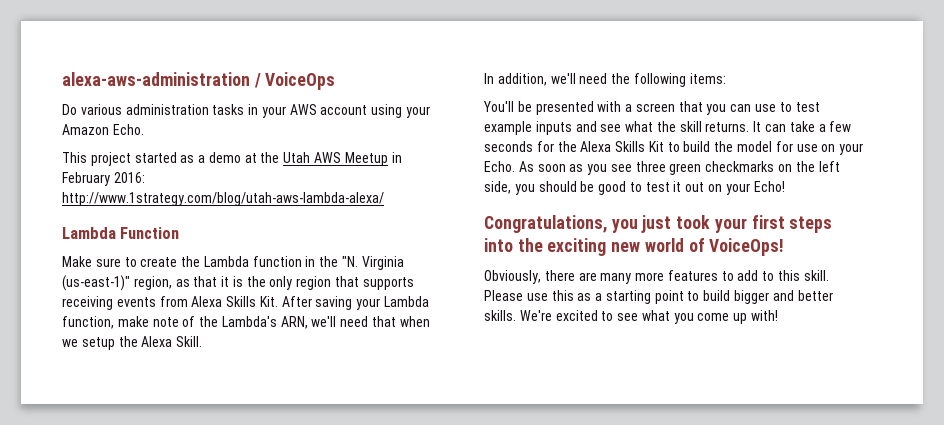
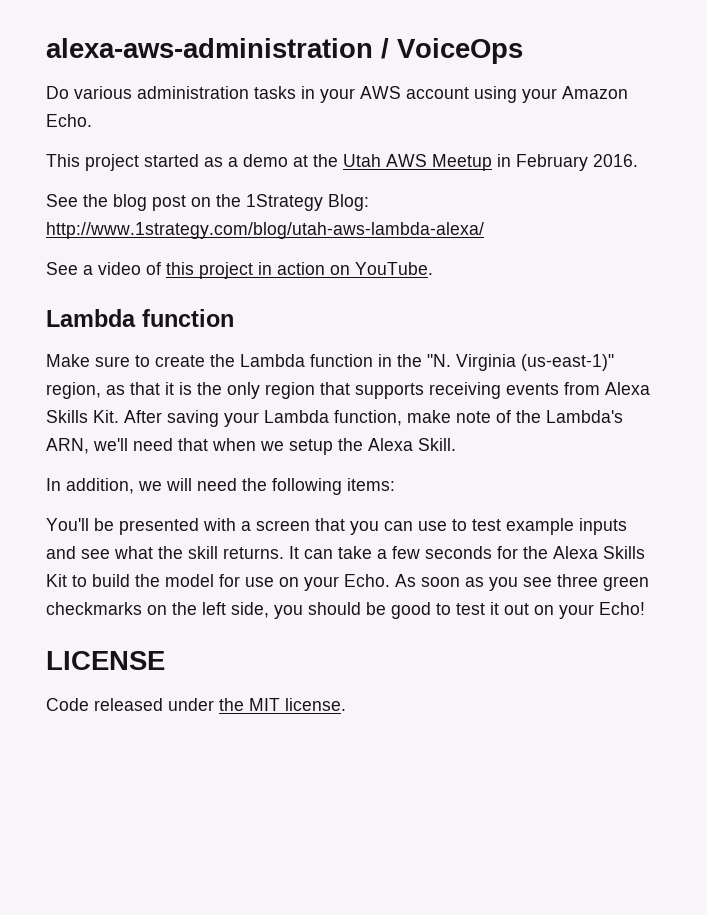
[113,172,145,183] [62,192,384,206] [62,227,180,239] 2016: http://www.1strategy.com/blog/utah-aws-lambda-alexa/ // Lambda Function -> [593,154,638,167] [46,194,369,211] [46,222,484,239] [46,262,433,279] [46,309,234,327] 2016. // See the blog post on the 1Strategy Blog: http://www.1strategy.com/blog/utah-aws-lambda-alexa/ // See a video of this project in action on YouTube. // Lambda function
[550,73,576,84] we'll -> [138,478,192,491] we will
[484,215,833,233] [484,238,785,256] [484,270,829,284] [484,290,833,304] [484,310,779,324] Congratulations, you just took your first steps into the exciting new world of VoiceOps! // Obviously, there are many more features to add to this skill. Please use this as a starting point to build bigger and better skills. We're excited to see what you come up with! -> [46,651,165,670] [46,698,346,711] LICENSE // Code released under the MIT license.

